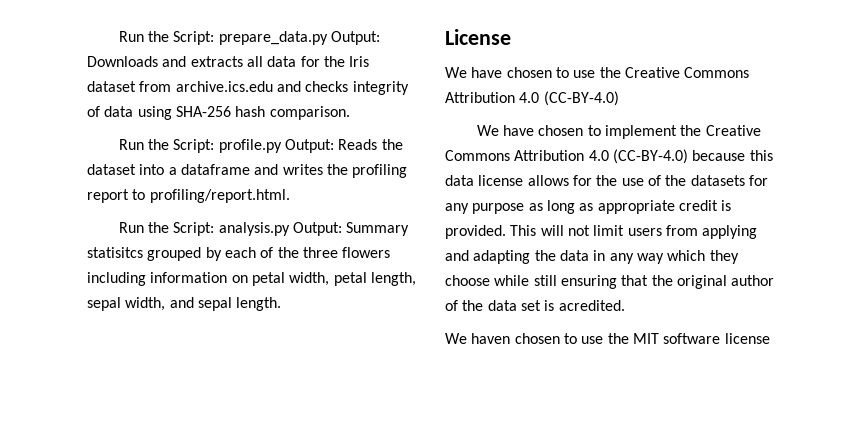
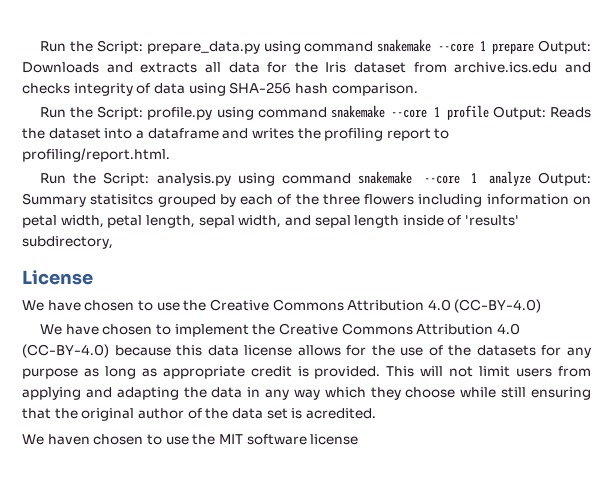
(328, 38) none -> [263,39,535,54] using command snakemake --core 1 prepare
(282, 146) none -> [216,105,489,120] using command snakemake --core 1 profile
(290, 229) none -> [237,171,531,186] using command snakemake --core 1 analyze
[236,297,282,311] length. -> [354,215,520,228] [22,236,113,249] length inside of 'results' subdirectory,

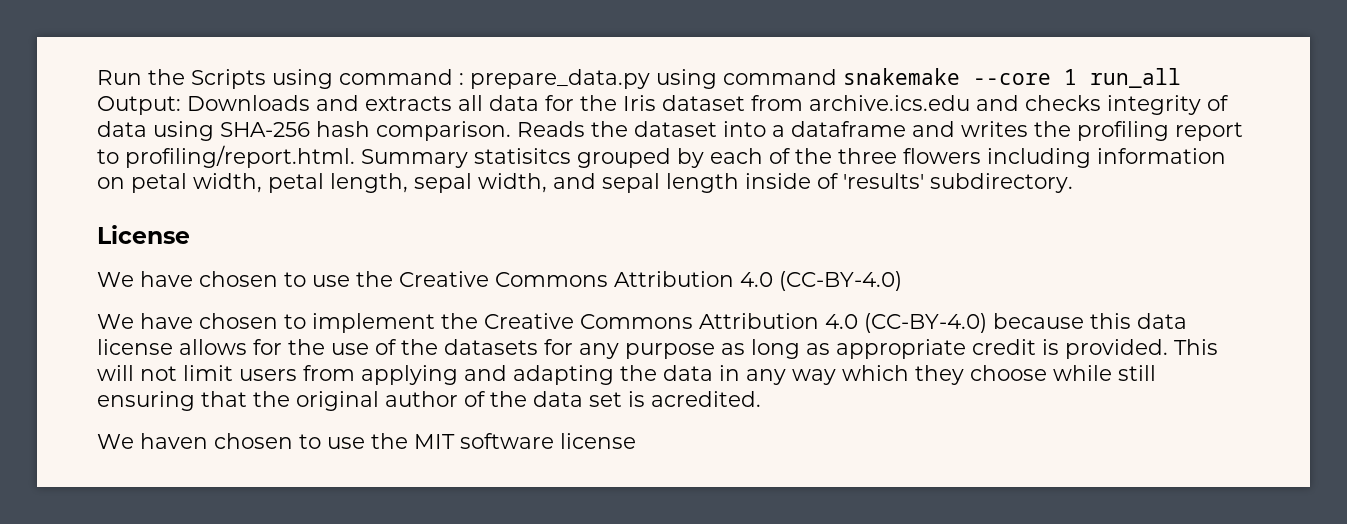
[40,40,143,54] Run the Script: -> [97,69,464,89] Run the Scripts using command :
[492,43,535,54] prepare -> [1090,68,1181,88] run_all
[40,105,546,120] // Run the Script: profile.py using command snakemake --core 1 profile Output: -> (511, 131) none
[40,171,592,186] // Run the Script: analysis.py using command snakemake --core 1 analyze Output: -> (355, 156) none
[22,236,113,249] subdirectory, -> [930,173,1073,193] subdirectory.

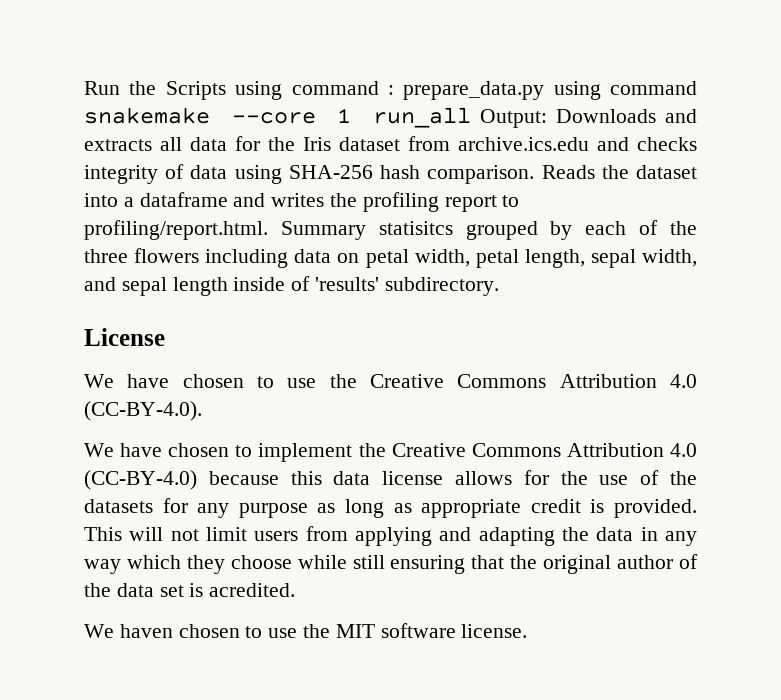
[1097,148,1226,164] information -> [294,249,332,263] data
[779,271,902,291] (CC-BY-4.0) -> [84,401,202,421] (CC-BY-4.0).
[560,433,636,449] license -> [461,624,528,638] license.

